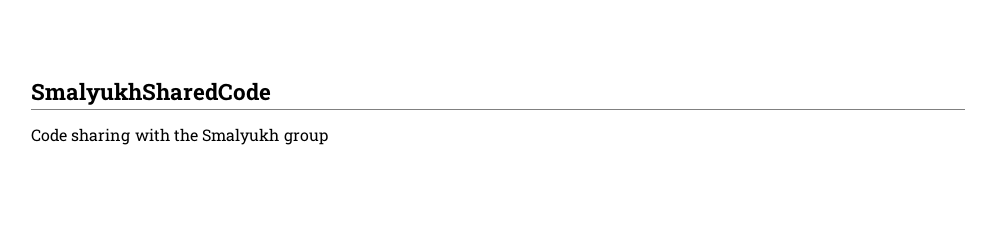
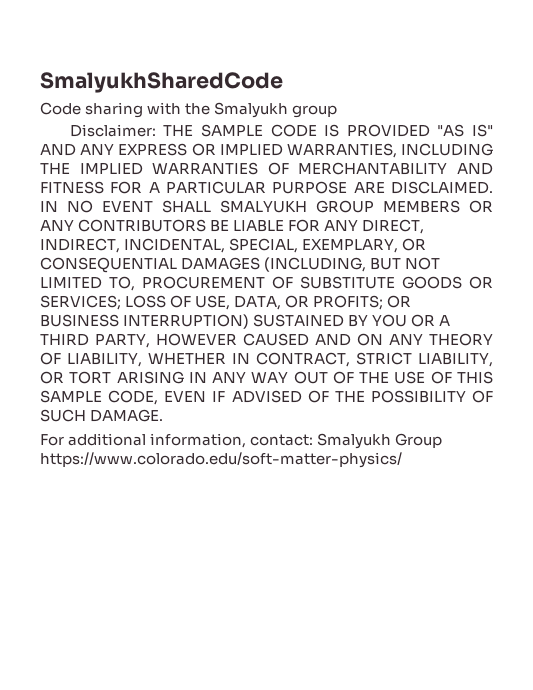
(328, 138) none -> [69,124,494,137] [40,143,493,158] [40,162,493,175] [40,181,493,194] [40,200,493,213] [40,219,425,234] [40,238,427,253] [40,257,441,273] [40,276,493,291] [40,295,412,310] [40,314,451,329] [40,333,493,348] [40,352,493,367] [40,371,493,384] [40,390,493,405] [40,409,164,422] [40,433,443,449] [40,452,402,468] // Disclaimer: THE SAMPLE CODE IS PROVIDED "AS IS" AND ANY EXPRESS OR IMPLIED WARRANTIES, INCLUDING THE IMPLIED WARRANTIES OF MERCHANTABILITY AND FITNESS FOR A PARTICULAR PURPOSE ARE DISCLAIMED. IN NO EVENT SHALL SMALYUKH GROUP MEMBERS OR ANY CONTRIBUTORS BE LIABLE FOR ANY DIRECT, INDIRECT, INCIDENTAL, SPECIAL, EXEMPLARY, OR CONSEQUENTIAL DAMAGES (INCLUDING, BUT NOT LIMITED TO, PROCUREMENT OF SUBSTITUTE GOODS OR SERVICES; LOSS OF USE, DATA, OR PROFITS; OR BUSINESS INTERRUPTION) SUSTAINED BY YOU OR A THIRD PARTY, HOWEVER CAUSED AND ON ANY THEORY OF LIABILITY, WHETHER IN CONTRACT, STRICT LIABILITY, OR TORT ARISING IN ANY WAY OUT OF THE USE OF THIS SAMPLE CODE, EVEN IF ADVISED OF THE POSSIBILITY OF SUCH DAMAGE. // For additional information, contact: Smalyukh Group https://www.colorado.edu/soft-matter-physics/

